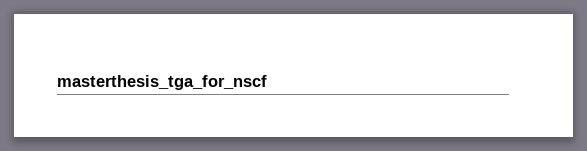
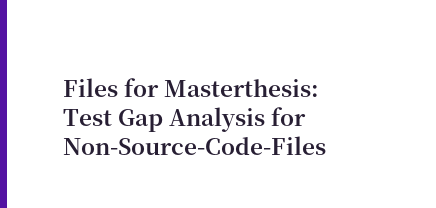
[57,75,267,90] masterthesis_tga_for_nscf -> [63,78,320,97] [63,107,307,132] [63,136,326,155] Files for Masterthesis: Test Gap Analysis for Non-Source-Code-Files

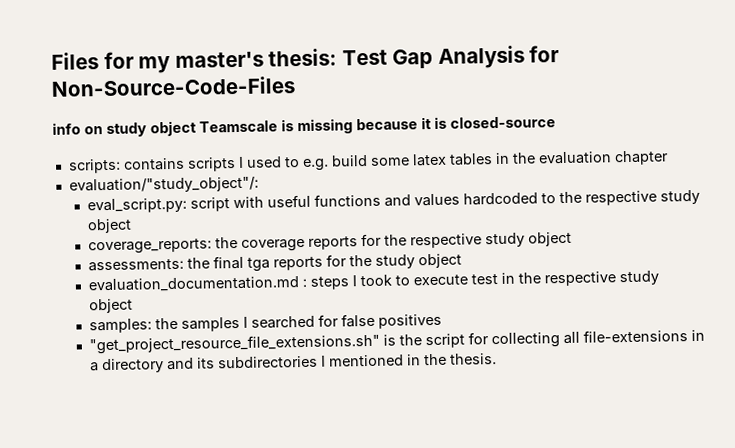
[164,79,320,97] Masterthesis: -> [138,48,338,74] my master's thesis:
(326, 145) none -> [52,116,556,137] [67,150,669,174] [68,176,259,194] [87,189,701,214] [87,218,133,234] [88,231,573,255] [88,253,463,272] [88,270,660,293] [89,298,134,314] [89,313,443,334] [89,329,706,355] [90,353,498,374] // info on study object Teamscale is missing because it is closed-source // scripts: contains scripts I used to e.g. build some latex tables in the evaluation chapter // evaluation/"study_object"/: // eval_script.py: script with useful functions and values hardcoded to the respective study object // coverage_reports: the coverage reports for the respective study object // assessments: the final tga reports for the study object // evaluation_documentation.md : steps I took to execute test in the respective study object // samples: the samples I searched for false positives // "get_project_resource_file_extensions.sh" is the script for collecting all file-extensions in a directory and its subdirectories I mentioned in the thesis.

